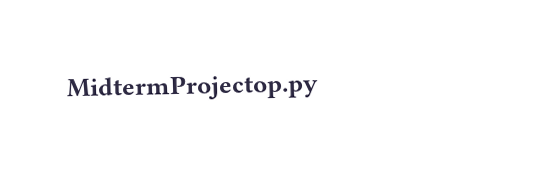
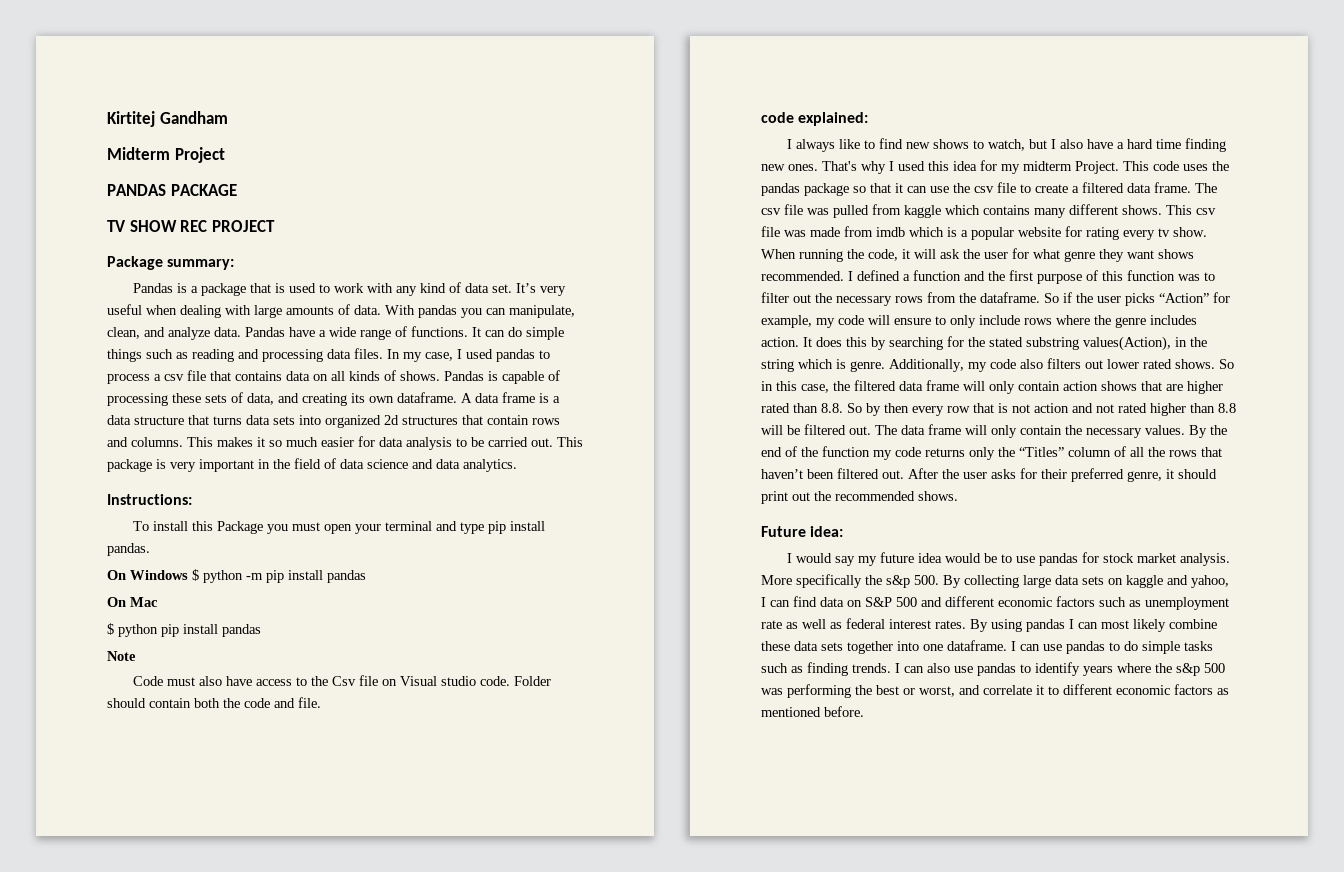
[66,73,319,103] MidtermProjectop.py -> [107,111,228,127] [107,147,225,163] [107,184,237,196] [107,220,275,232] [107,256,235,270] [133,282,567,296] [107,304,575,318] [107,326,564,340] [107,348,550,362] [107,370,560,384] [107,392,560,406] [107,415,560,428] [107,436,583,450] [107,458,517,472] [107,494,192,505] [133,521,546,534] [107,543,150,556] [107,569,366,583] [107,597,158,607] [107,623,261,637] [107,651,136,661] [133,675,552,686] [107,697,321,708] [761,112,869,126] [787,138,1227,152] [761,160,1229,174] [761,182,1217,196] [761,204,1216,218] [761,226,1207,240] [761,248,1194,262] [761,270,1215,284] [761,292,1230,306] [761,315,1197,328] [761,336,1207,351] [761,358,1234,372] [761,380,1223,394] [761,403,1236,416] [761,424,1227,438] [761,446,1222,460] [761,468,1217,482] [761,491,958,504] [761,526,844,537] [787,552,1231,566] [761,574,1229,588] [761,596,1229,610] [761,618,1217,632] [761,640,1213,654] [761,662,1225,676] [761,684,1229,698] [761,706,864,717] Kirtitej Gandham // Midterm Project // PANDAS PACKAGE // TV SHOW REC PROJECT // Package summary: // Pandas is a package that is used to work with any kind of data set. It’s very useful when dealing with large amounts of data. With pandas you can manipulate, clean, and analyze data. Pandas have a wide range of functions. It can do simple things such as reading and processing data files. In my case, I used pandas to process a csv file that contains data on all kinds of shows. Pandas is capable of processing these sets of data, and creating its own dataframe. A data frame is a data structure that turns data sets into organized 2d structures that contain rows and columns. This makes it so much easier for data analysis to be carried out. This package is very important in the field of data science and data analytics. // Instructions: // To install this Package you must open your terminal and type pip install pandas. // On Windows $ python -m pip install pandas // On Mac // $ python pip install pandas // Note // Code must also have access to the Csv file on Visual studio code. Folder should contain both the code and file. // code explained: // I always like to find new shows to watch, but I also have a hard time finding new ones. That's why I used this idea for my midterm Project. This code uses the pandas package so that it can use the csv file to create a filtered data frame. The csv file was pulled from kaggle which contains many different shows. This csv file was made from imdb which is a popular website for rating every tv show. When running the code, it will ask the user for what genre they want shows recommended. I defined a function and the first purpose of this function was to filter out the necessary rows from the dataframe. So if the user picks “Action” for example, my code will ensure to only include rows where the genre includes action. It does this by searching for the stated substring values(Action), in the string which is genre. Additionally, my code also filters out lower rated shows. So in this case, the filtered data frame will only contain action shows that are higher rated than 8.8. So by then every row that is not action and not rated higher than 8.8 will be filtered out. The data frame will only contain the necessary values. By the end of the function my code returns only the “Titles” column of all the rows that haven’t been filtered out. After the user asks for their preferred genre, it should print out the recommended shows. // Future idea: // I would say my future idea would be to use pandas for stock market analysis. More specifically the s&p 500. By collecting large data sets on kaggle and yahoo, I can find data on S&P 500 and different economic factors such as unemployment rate as well as federal interest rates. By using pandas I can most likely combine these data sets together into one dataframe. I can use pandas to do simple tasks such as finding trends. I can also use pandas to identify years where the s&p 500 was performing the best or worst, and correlate it to different economic factors as mentioned before.

